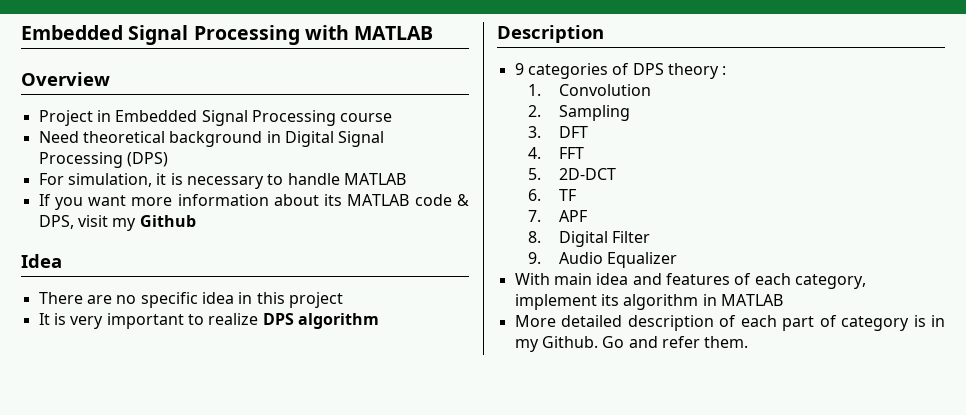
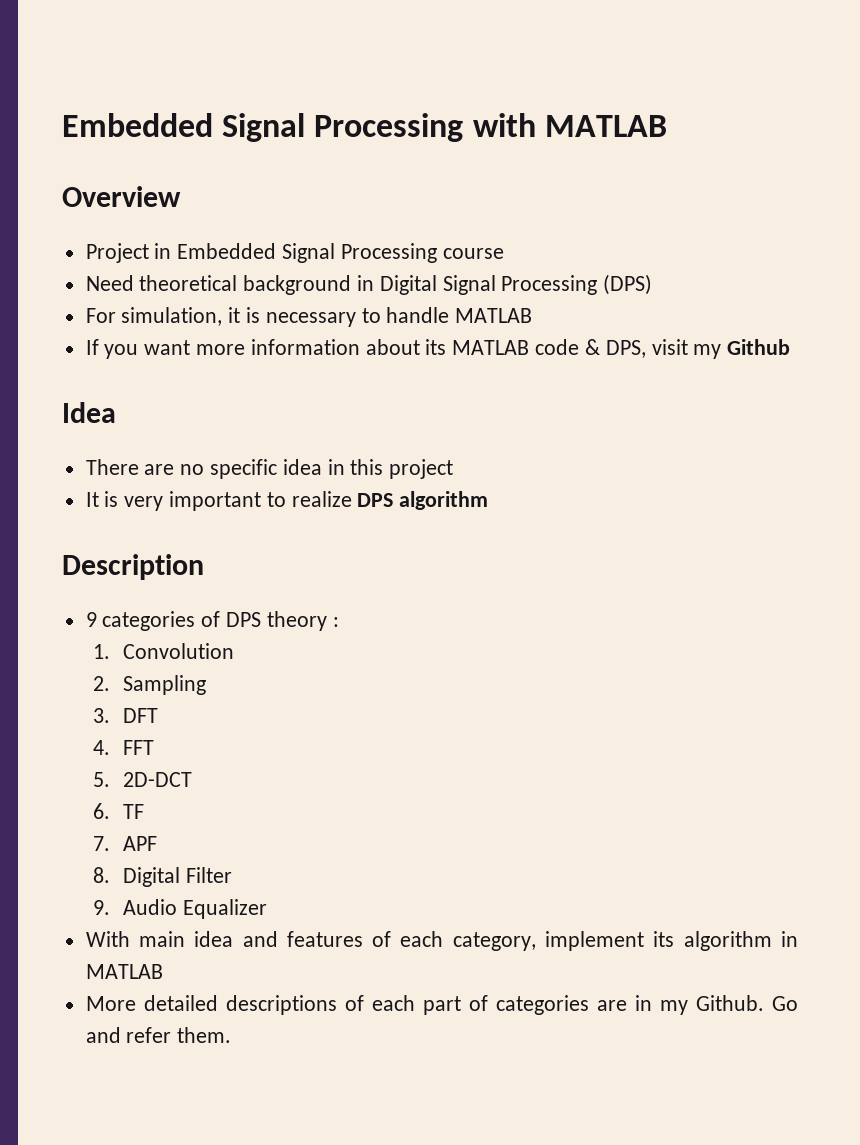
[627,315,714,331] description -> [225,995,337,1015] descriptions
[841,315,926,331] category is -> [495,995,627,1015] categories are

